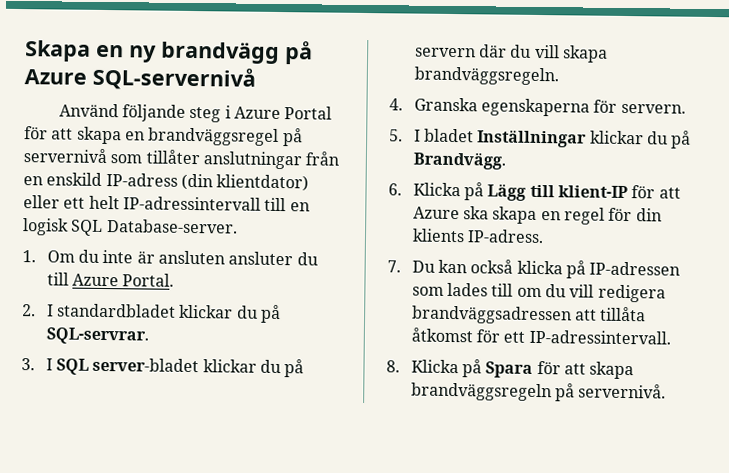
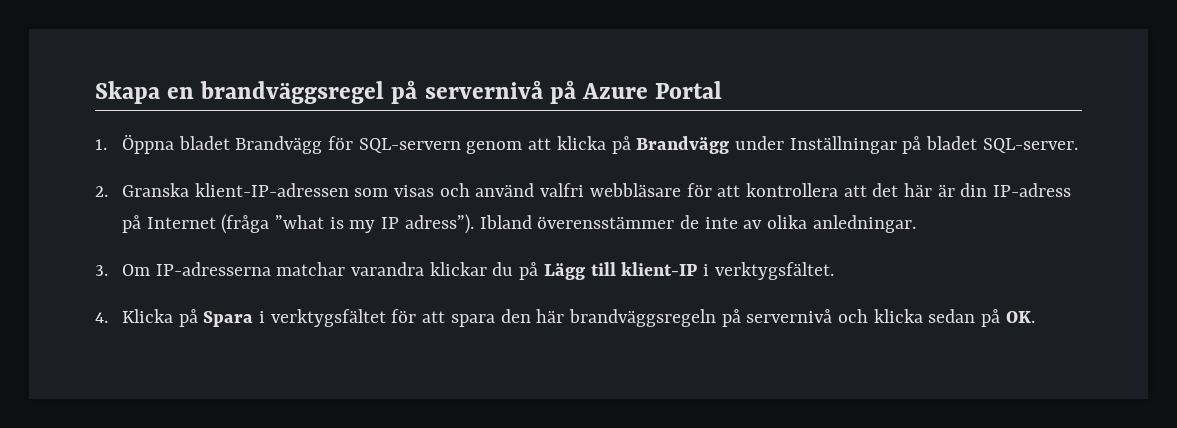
[128,41,313,65] [24,66,256,91] [58,103,333,123] [24,126,303,147] [23,148,340,170] [23,172,310,192] [23,195,310,212] [22,218,238,236] [22,249,318,266] [46,272,175,287] [22,303,282,324] [45,327,149,345] [21,357,305,378] [414,44,609,63] [413,66,559,86] [389,97,686,117] [389,128,692,149] [412,151,506,170] [388,182,681,201] [412,206,662,225] [411,228,545,244] [387,259,681,279] [411,282,666,303] [411,305,647,325] [410,327,671,345] [386,359,635,380] [410,382,667,402] ny brandvägg på Azure SQL-servernivå // Använd följande steg i Azure Portal för att skapa en brandväggsregel på servernivå som tillåter anslutningar från en enskild IP-adress (din klientdator) eller ett helt IP-adressintervall till en logisk SQL Database-server. // 1. Om du inte är ansluten ansluter du till Azure Portal. // 2. I standardbladet klickar du på SQL-servrar. // 3. I SQL server-bladet klickar du på servern där du vill skapa brandväggsregeln. // 4. Granska egenskaperna för servern. // 5. I bladet Inställningar klickar du på Brandvägg. // 6. Klicka på Lägg till klient-IP för att Azure ska skapa en regel för din klients IP-adress. // 7. Du kan också klicka på IP-adressen som lades till om du vill redigera brandväggsadressen att tillåta åtkomst för ett IP-adressintervall. // 8. Klicka på Spara för att skapa brandväggsregeln på servernivå. -> [200,80,723,104] [95,134,1078,154] [95,183,1071,197] [122,214,916,234] [95,262,834,280] [95,309,1035,327] brandväggsregel på servernivå på Azure Portal // 1. Öppna bladet Brandvägg för SQL-servern genom att klicka på Brandvägg under Inställningar på bladet SQL-server. // 2. Granska klient-IP-adressen som visas och använd valfri webbläsare för att kontrollera att det här är din IP-adress på Internet (fråga ”what is my IP adress”). Ibland överensstämmer de inte av olika anledningar. // 3. Om IP-adresserna matchar varandra klickar du på Lägg till klient-IP i verktygsfältet. // 4. Klicka på Spara i verktygsfältet för att spara den här brandväggsregeln på servernivå och klicka sedan på OK.

